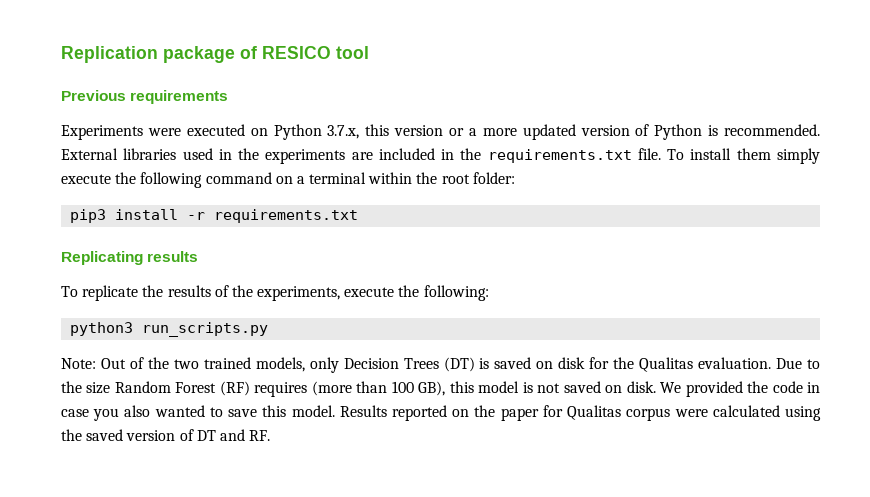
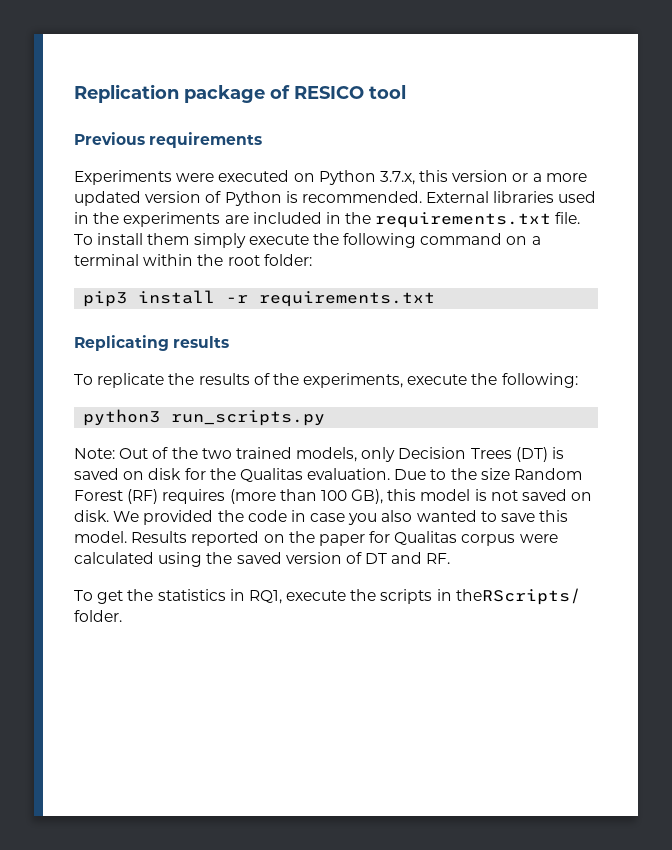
(271, 435) none -> [74,588,581,605] [74,610,122,622] // To get the statistics in RQ1, execute the scripts in theRScripts/ folder.

